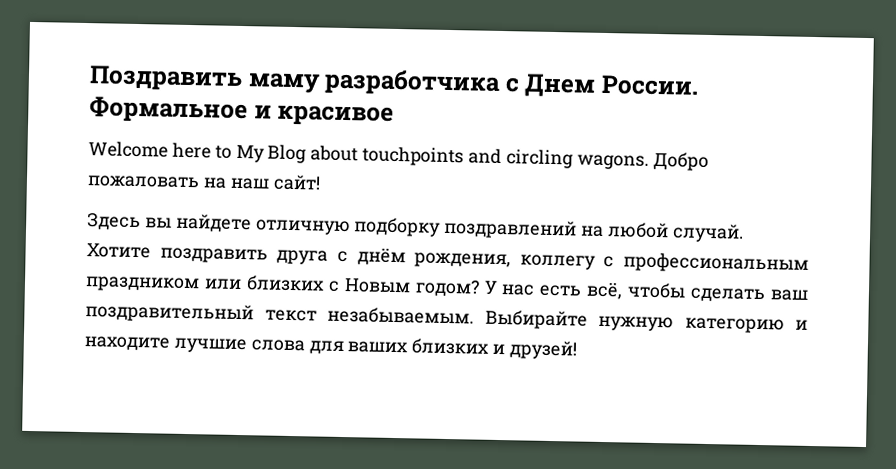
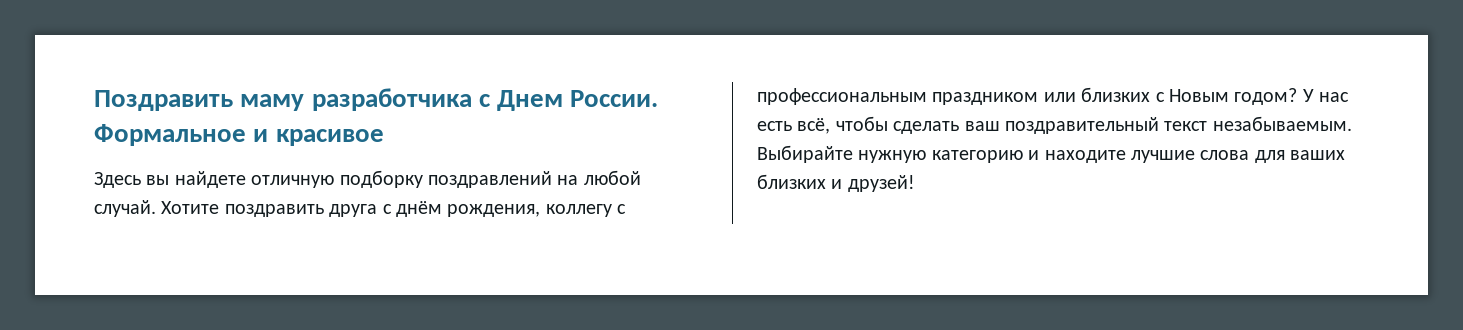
[88,141,709,171] [87,174,321,191] // Welcome here to My Blog about touchpoints and circling wagons. Добро пожаловать на наш сайт! -> (384, 137) none

